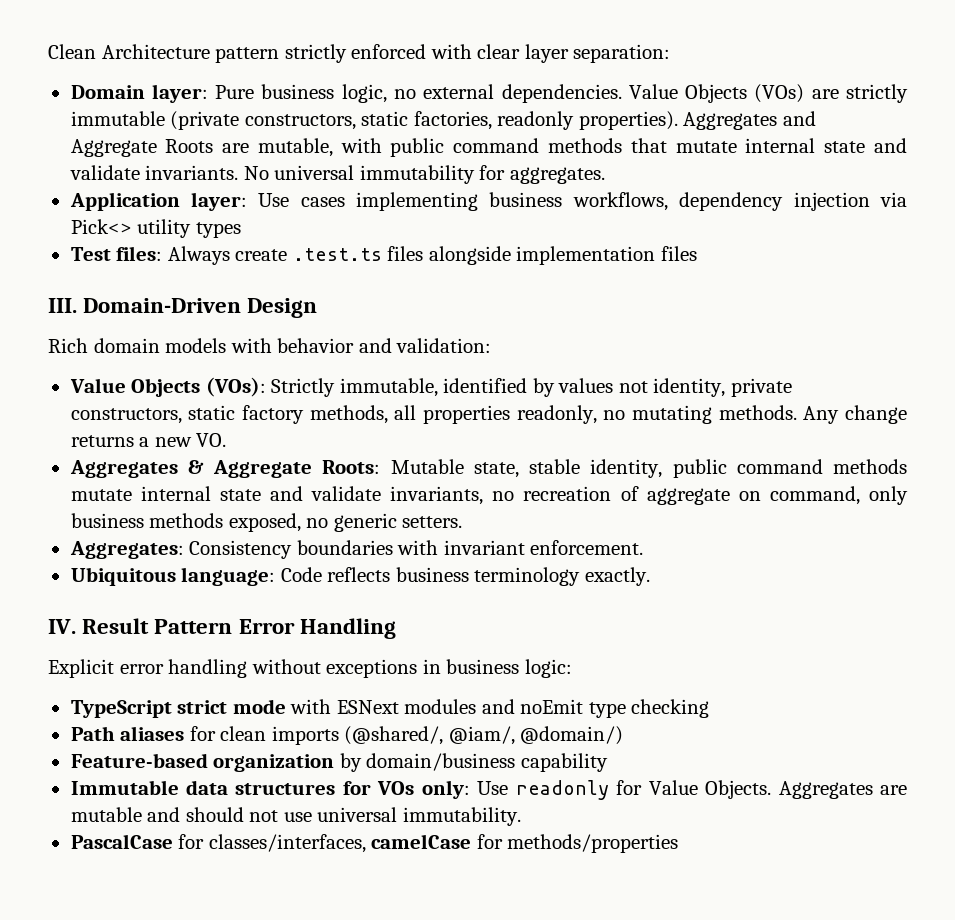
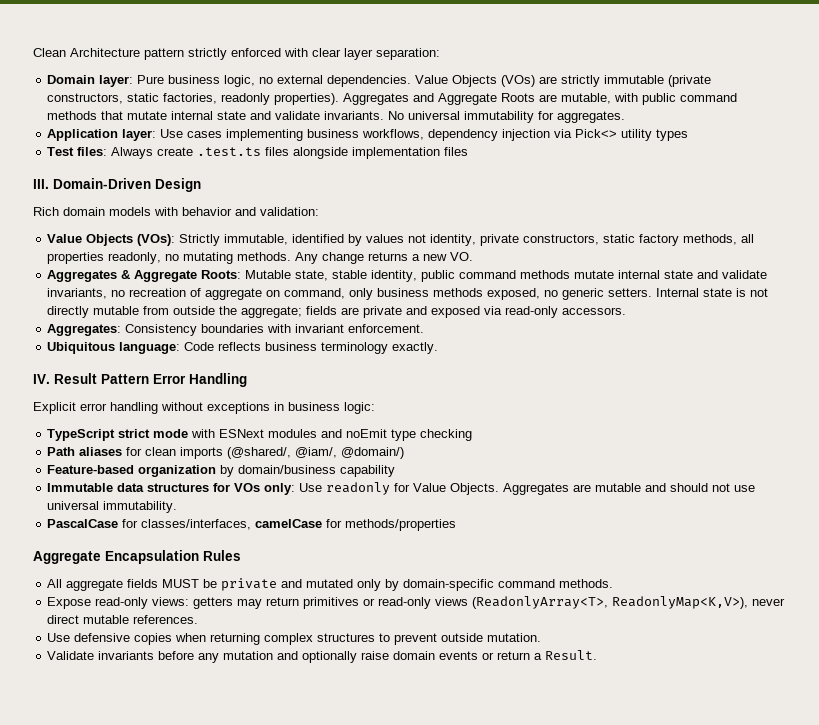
(463, 522) none -> [656,288,769,297] [47,306,627,318] Internal state is not directly mutable from outside the aggregate; fields are private and exposed via read-only accessors.
(679, 843) none -> [33,550,241,564] [47,578,614,591] [47,596,786,609] [47,615,199,624] [47,633,542,645] [47,650,598,663] // Aggregate Encapsulation Rules // All aggregate fields MUST be private and mutated only by domain-specific command methods. // Expose read-only views: getters may return primitives or read-only views (ReadonlyArray<T>, ReadonlyMap<K,V>), never direct mutable references. // Use defensive copies when returning complex structures to prevent outside mutation. // Validate invariants before any mutation and optionally raise domain events or return a Result.

